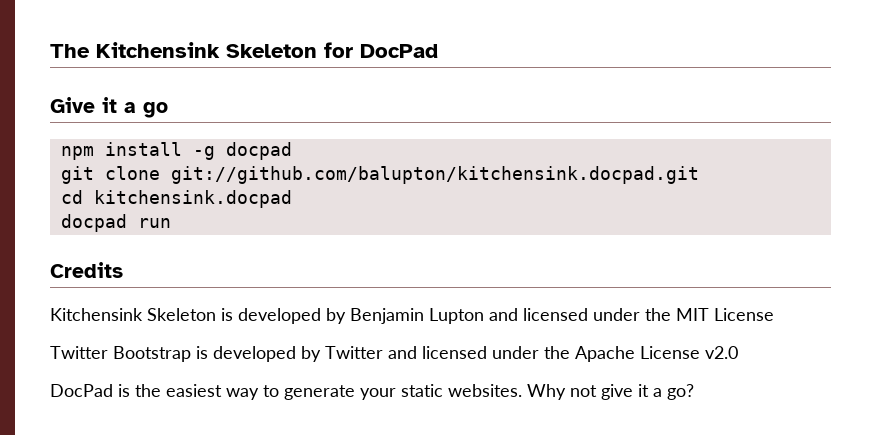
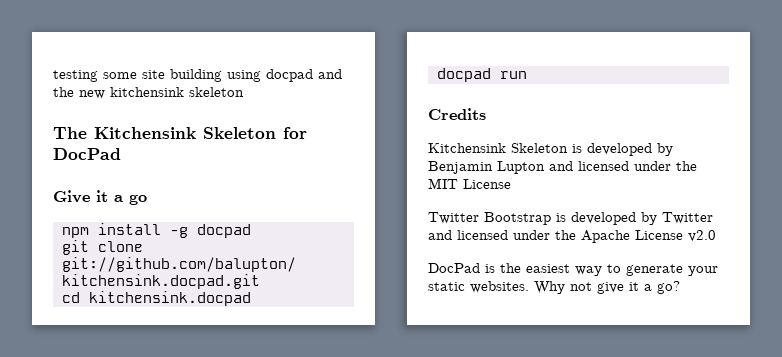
(50, 51) none -> [53,69,342,82] [53,87,244,99] testing some site building using docpad and the new kitchensink skeleton //

